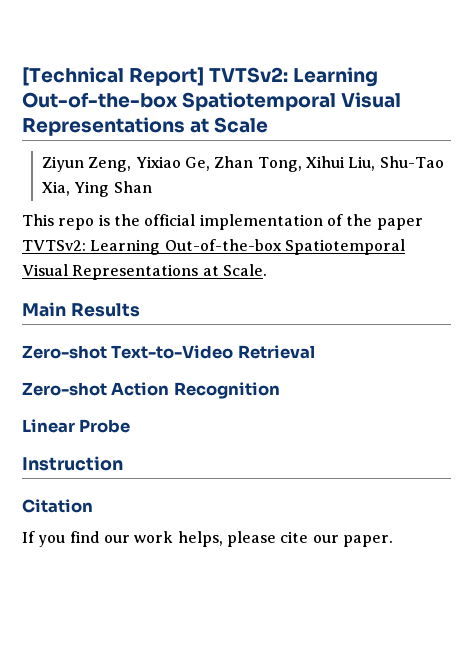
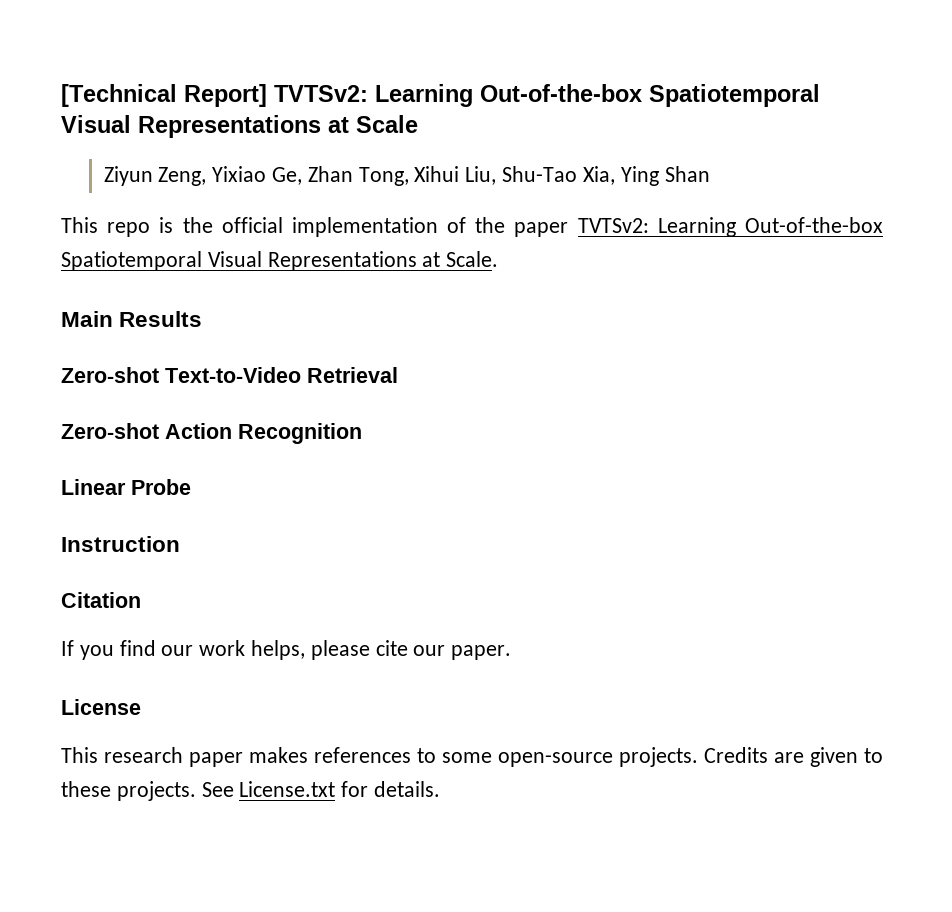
(393, 541) none -> [61,699,141,715] [61,747,883,767] [61,781,441,801] // License // This research paper makes references to some open-source projects. Credits are given to these projects. See License.txt for details.

